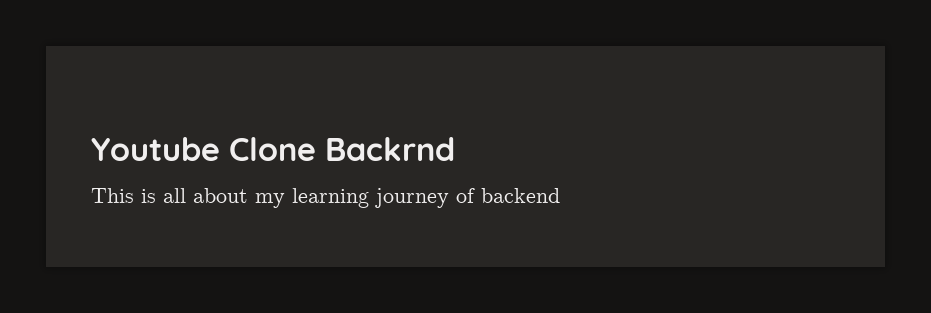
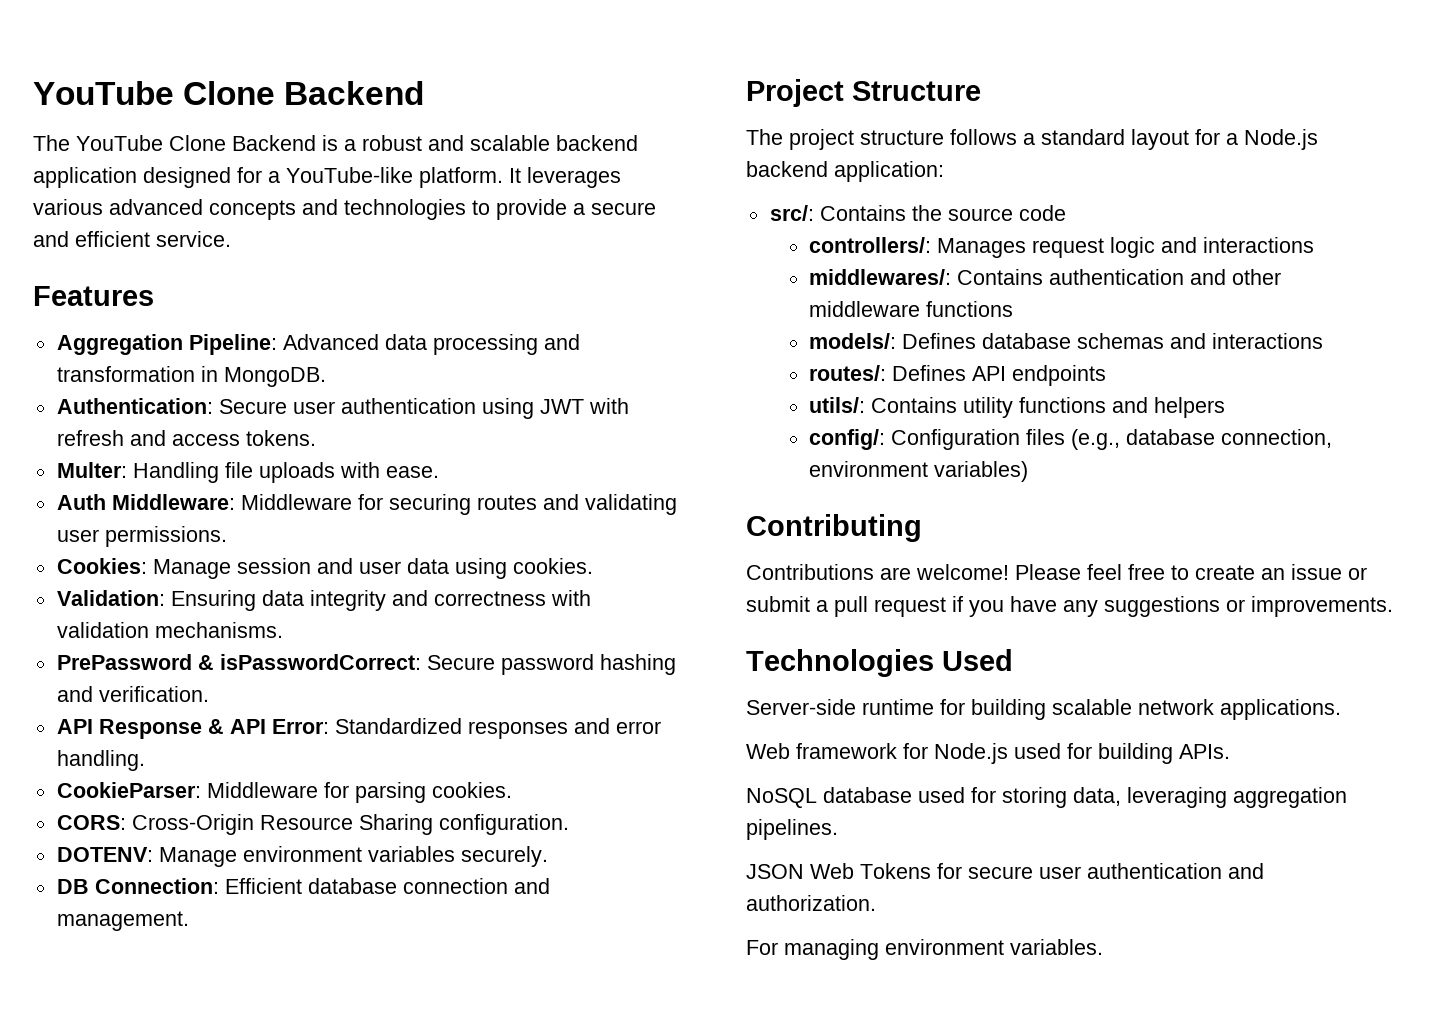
[91,137,455,161] [91,188,560,208] Youtube Clone Backrnd // This is all about my learning journey of backend -> [33,81,425,105] [33,135,638,151] [33,167,621,188] [33,199,656,220] [33,231,231,247] [33,286,154,306] [56,334,580,355] [56,366,326,387] [56,398,629,419] [56,430,316,446] [56,462,439,483] [56,494,677,515] [56,526,227,547] [56,558,593,579] [56,590,591,611] [56,622,283,638] [56,654,676,675] [56,686,209,702] [56,718,661,739] [56,750,145,771] [56,782,512,803] [56,814,569,835] [56,846,548,867] [56,878,550,894] [56,911,189,931] [746,79,981,107] [746,129,1318,150] [746,161,944,182] [769,205,1066,221] [809,237,1315,258] [809,269,1282,285] [809,301,1014,317] [809,333,1324,349] [809,365,1107,386] [809,397,1226,418] [809,429,1333,450] [809,461,1029,482] [746,514,922,542] [746,564,1367,580] [746,596,1393,617] [746,649,1013,677] [746,699,1341,720] [746,743,1230,764] [746,787,1347,808] [746,819,838,840] [746,863,1264,879] [746,895,876,911] [746,939,1103,960] YouTube Clone Backend // The YouTube Clone Backend is a robust and scalable backend application designed for a YouTube-like platform. It leverages various advanced concepts and technologies to provide a secure and efficient service. // Features // Aggregation Pipeline: Advanced data processing and transformation in MongoDB. // Authentication: Secure user authentication using JWT with refresh and access tokens. // Multer: Handling file uploads with ease. // Auth Middleware: Middleware for securing routes and validating user permissions. // Cookies: Manage session and user data using cookies. // Validation: Ensuring data integrity and correctness with validation mechanisms. // PrePassword & isPasswordCorrect: Secure password hashing and verification. // API Response & API Error: Standardized responses and error handling. // CookieParser: Middleware for parsing cookies. // CORS: Cross-Origin Resource Sharing configuration. // DOTENV: Manage environment variables securely. // DB Connection: Efficient database connection and management. // Project Structure // The project structure follows a standard layout for a Node.js backend application: // src/: Contains the source code // controllers/: Manages request logic and interactions // middlewares/: Contains authentication and other middleware functions // models/: Defines database schemas and interactions // routes/: Defines API endpoints // utils/: Contains utility functions and helpers // config/: Configuration files (e.g., database connection, environment variables) // Contributing // Contributions are welcome! Please feel free to create an issue or submit a pull request if you have any suggestions or improvements. // Technologies Used // Server-side runtime for building scalable network applications. // Web framework for Node.js used for building APIs. // NoSQL database used for storing data, leveraging aggregation pipelines. // JSON Web Tokens for secure user authentication and authorization. // For managing environment variables.

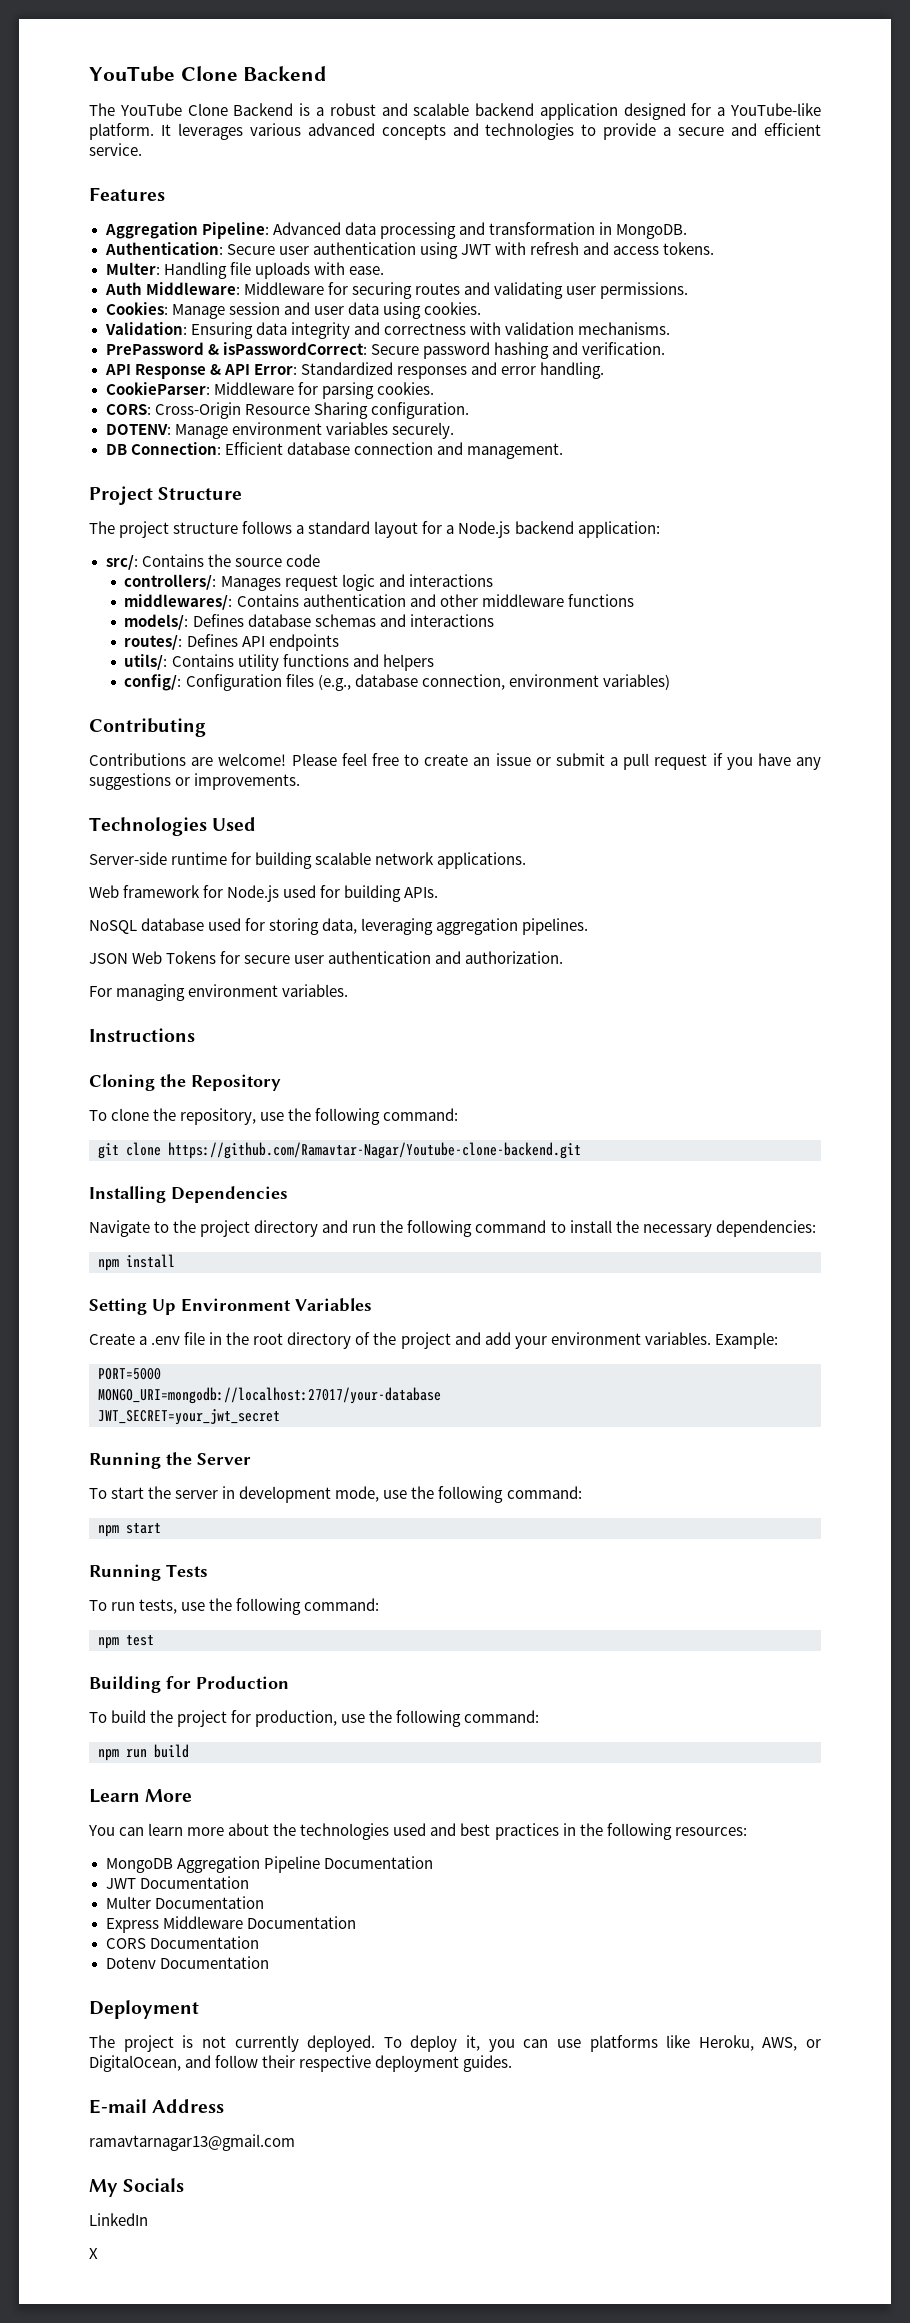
(1103, 947) none -> [89,1028,195,1042] [89,1074,281,1091] [89,1108,459,1125] [98,1142,581,1159] [89,1186,288,1203] [89,1220,816,1237] [98,1254,175,1271] [89,1298,372,1315] [89,1332,778,1349] [98,1368,161,1380] [98,1387,441,1404] [98,1409,280,1425] [89,1452,251,1469] [89,1486,582,1503] [98,1523,161,1537] [89,1564,208,1581] [89,1598,380,1615] [98,1635,154,1649] [89,1676,289,1693] [89,1710,540,1727] [98,1744,189,1761] [89,1789,193,1803] [88,1823,747,1840] [105,1856,433,1873] [105,1876,249,1889] [105,1896,264,1909] [105,1916,356,1933] [105,1936,259,1949] [105,1956,269,1969] [89,2000,199,2019] [89,2035,821,2052] [89,2055,513,2072] [89,2099,225,2114] [89,2134,295,2151] [89,2178,185,2197] [89,2213,148,2226] [89,2248,98,2259] // Instructions // Cloning the Repository // To clone the repository, use the following command: // git clone https://github.com/Ramavtar-Nagar/Youtube-clone-backend.git // Installing Dependencies // Navigate to the project directory and run the following command to install the necessary dependencies: // npm install // Setting Up Environment Variables // Create a .env file in the root directory of the project and add your environment variables. Example: // PORT=5000 // MONGO_URI=mongodb://localhost:27017/your-database // JWT_SECRET=your_jwt_secret // Running the Server // To start the server in development mode, use the following command: // npm start // Running Tests // To run tests, use the following command: // npm test // Building for Production // To build the project for production, use the following command: // npm run build // Learn More // You can learn more about the technologies used and best practices in the following resources: // MongoDB Aggregation Pipeline Documentation // JWT Documentation // Multer Documentation // Express Middleware Documentation // CORS Documentation // Dotenv Documentation // Deployment // The project is not currently deployed. To deploy it, you can use platforms like Heroku, AWS, or DigitalOcean, and follow their respective deployment guides. // E-mail Address // ramavtarnagar13@gmail.com // My Socials // LinkedIn // X

